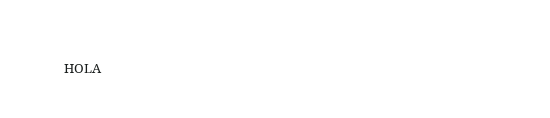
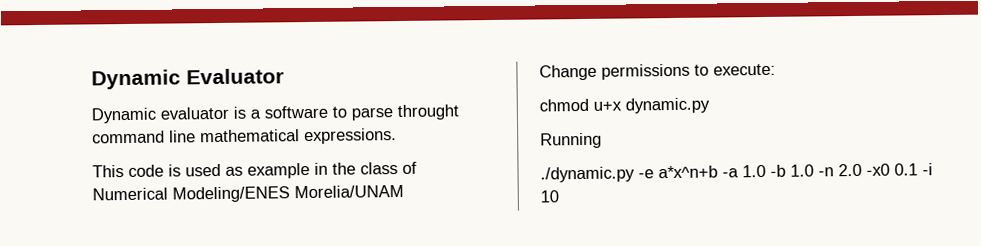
[64,64,102,73] HOLA -> [91,68,284,90] [91,104,459,124] [92,128,397,145] [92,161,417,179] [92,184,404,203] [539,63,776,81] [539,97,710,114] [540,132,602,149] [540,163,933,183] [540,190,559,203] Dynamic Evaluator // Dynamic evaluator is a software to parse throught command line mathematical expressions. // This code is used as example in the class of Numerical Modeling/ENES Morelia/UNAM // Change permissions to execute: // chmod u+x dynamic.py // Running // ./dynamic.py -e a*x^n+b -a 1.0 -b 1.0 -n 2.0 -x0 0.1 -i 10

